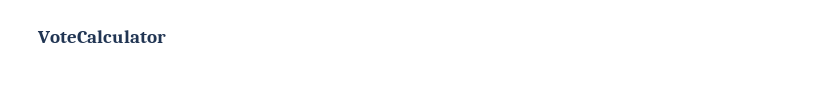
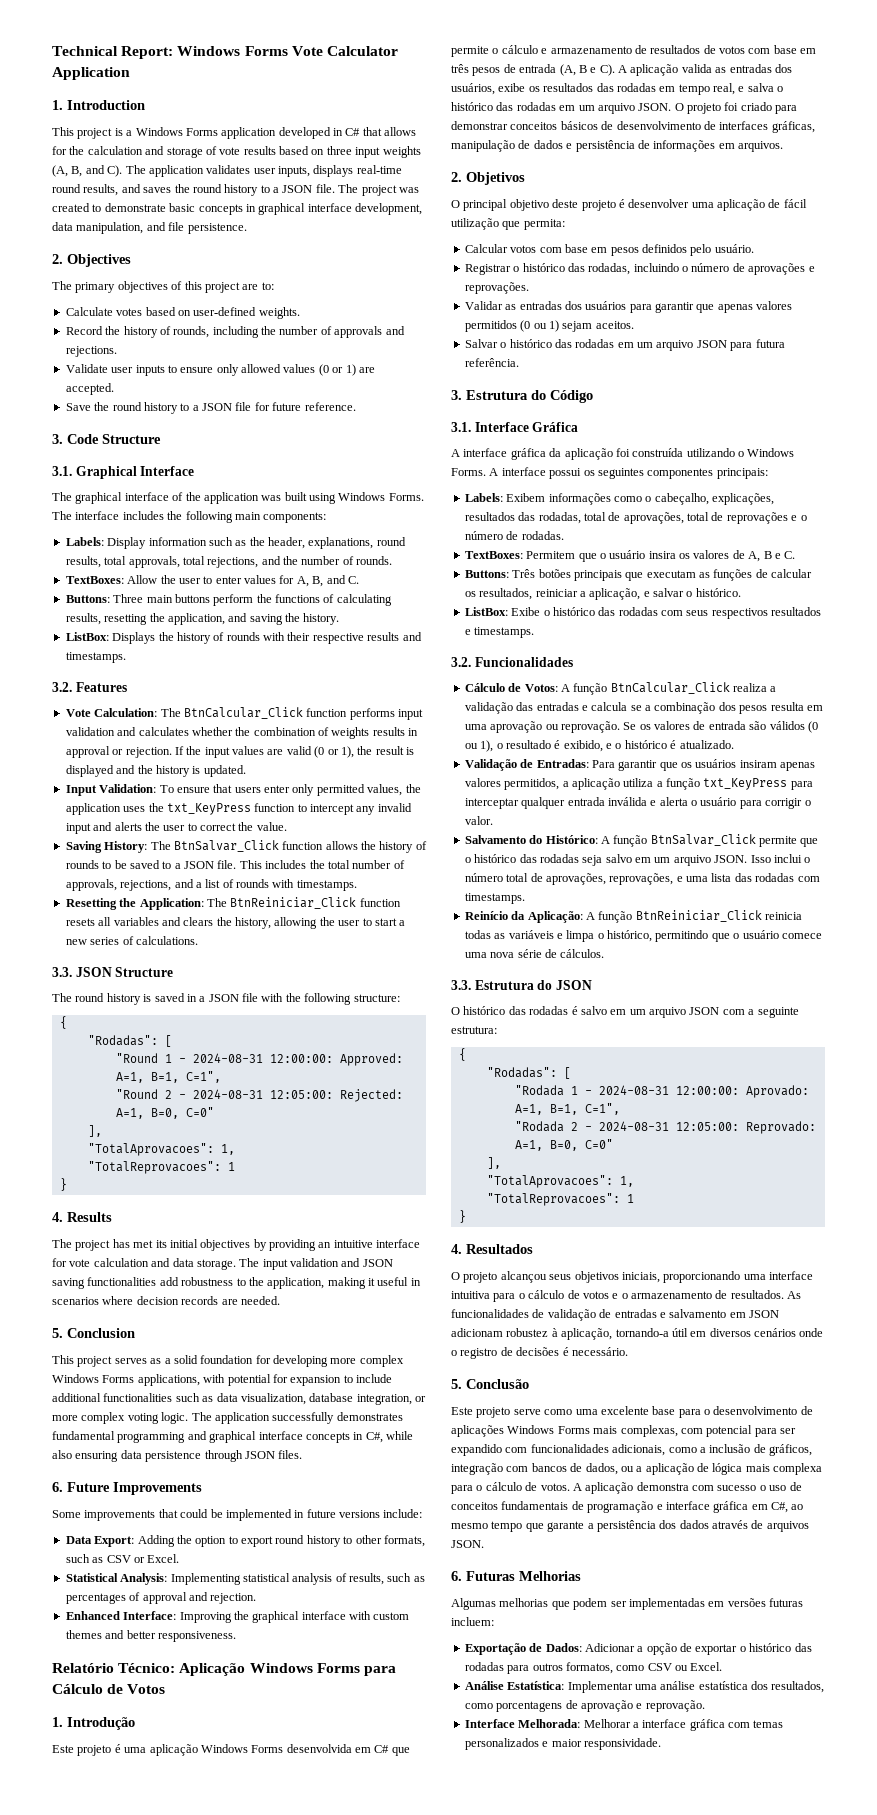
[37,30,166,43] VoteCalculator -> [52,46,398,59] [52,67,130,80] [52,100,145,110] [52,127,417,139] [52,146,421,158] [52,165,402,177] [52,184,419,196] [52,203,422,215] [52,222,247,234] [52,254,131,267] [52,281,274,293] [65,307,300,319] [65,326,405,338] [65,346,117,357] [65,364,375,376] [65,383,114,395] [65,402,356,414] [52,434,161,444] [52,466,195,479] [52,492,424,504] [52,511,327,523] [65,537,406,549] [65,556,393,568] [65,575,359,587] [65,594,392,606] [65,613,340,625] [65,632,422,644] [65,652,126,663] [52,682,127,692] [65,707,423,720] [65,727,419,739] [65,746,414,758] [65,765,246,777] [65,784,421,796] [65,803,412,815] [65,822,287,834] [65,840,427,853] [65,860,405,869] [65,879,357,891] [65,897,401,910] [65,917,406,929] [65,936,198,945] [52,967,174,977] [52,993,400,1005] [59,1016,67,1029] [87,1035,172,1047] [115,1053,403,1066] [115,1071,221,1083] [115,1089,403,1102] [115,1107,214,1119] [87,1125,102,1137] [87,1143,235,1156] [87,1161,235,1174] [59,1178,67,1191] [52,1212,112,1222] [52,1239,421,1251] [52,1258,393,1270] [52,1277,421,1289] [52,1296,280,1305] [52,1328,135,1338] [52,1355,404,1367] [52,1374,392,1386] [52,1393,426,1405] [52,1412,403,1424] [52,1431,413,1443] [52,1450,303,1462] [52,1482,202,1495] [52,1509,423,1521] [65,1535,425,1547] [65,1554,180,1563] [65,1573,425,1585] [65,1592,257,1604] [65,1611,410,1623] [65,1630,236,1642] [52,1663,396,1676] [52,1684,166,1694] [52,1717,135,1730] [52,1744,410,1756] [451,45,817,57] [451,64,792,76] [451,83,784,95] [451,102,798,114] [451,121,815,133] [451,140,783,152] [451,172,525,185] [451,199,807,211] [451,218,565,230] [464,244,754,256] [464,263,815,275] [464,282,529,294] [464,301,793,313] [464,320,634,332] [464,339,785,351] [464,358,519,367] [451,390,593,403] [451,422,579,432] [451,448,795,460] [451,467,768,479] [464,493,774,505] [464,512,807,524] [464,531,564,540] [464,550,796,562] [464,569,813,581] [464,588,741,600] [464,607,822,619] [464,627,535,638] [451,657,573,667] [464,682,777,695] [464,702,823,714] [464,721,818,733] [464,740,734,752] [464,759,816,771] [464,778,813,790] [464,797,811,809] [464,816,493,825] [464,834,819,847] [464,854,811,866] [464,873,820,885] [464,893,525,904] [464,910,802,923] [464,930,822,942] [464,949,605,958] [451,980,592,990] [451,1006,799,1018] [451,1026,497,1034] [458,1048,466,1061] [486,1067,571,1079] [514,1085,809,1098] [514,1103,620,1115] [514,1121,816,1134] [514,1139,613,1151] [486,1157,501,1169] [486,1175,634,1188] [486,1193,634,1206] [458,1210,466,1223] [451,1244,533,1254] [451,1271,813,1283] [451,1290,802,1302] [451,1309,779,1321] [451,1328,824,1340] [451,1347,628,1359] [451,1379,529,1389] [451,1406,813,1418] [451,1425,796,1437] [451,1444,812,1456] [451,1463,823,1475] [451,1482,802,1494] [451,1501,804,1513] [451,1520,809,1532] [451,1540,484,1548] [451,1571,581,1581] [451,1598,803,1610] [451,1617,494,1626] [464,1643,812,1655] [464,1662,723,1674] [464,1681,825,1693] [464,1700,705,1712] [464,1719,784,1731] [464,1738,661,1750] Technical Report: Windows Forms Vote Calculator Application // 1. Introduction // This project is a Windows Forms application developed in C# that allows for the calculation and storage of vote results based on three input weights (A, B, and C). The application validates user inputs, displays real-time round results, and saves the round history to a JSON file. The project was created to demonstrate basic concepts in graphical interface development, data manipulation, and file persistence. // 2. Objectives // The primary objectives of this project are to: // Calculate votes based on user-defined weights. // Record the history of rounds, including the number of approvals and rejections. // Validate user inputs to ensure only allowed values (0 or 1) are accepted. // Save the round history to a JSON file for future reference. // 3. Code Structure // 3.1. Graphical Interface // The graphical interface of the application was built using Windows Forms. The interface includes the following main components: // Labels: Display information such as the header, explanations, round results, total approvals, total rejections, and the number of rounds. // TextBoxes: Allow the user to enter values for A, B, and C. // Buttons: Three main buttons perform the functions of calculating results, resetting the application, and saving the history. // ListBox: Displays the history of rounds with their respective results and timestamps. // 3.2. Features // Vote Calculation: The BtnCalcular_Click function performs input validation and calculates whether the combination of weights results in approval or rejection. If the input values are valid (0 or 1), the result is displayed and the history is updated. // Input Validation: To ensure that users enter only permitted values, the application uses the txt_KeyPress function to intercept any invalid input and alerts the user to correct the value. // Saving History: The BtnSalvar_Click function allows the history of rounds to be saved to a JSON file. This includes the total number of approvals, rejections, and a list of rounds with timestamps. // Resetting the Application: The BtnReiniciar_Click function resets all variables and clears the history, allowing the user to start a new series of calculations. // 3.3. JSON Structure // The round history is saved in a JSON file with the following structure: // { // "Rodadas": [ // "Round 1 - 2024-08-31 12:00:00: Approved: A=1, B=1, C=1", // "Round 2 - 2024-08-31 12:05:00: Rejected: A=1, B=0, C=0" // ], // "TotalAprovacoes": 1, // "TotalReprovacoes": 1 // } // 4. Results // The project has met its initial objectives by providing an intuitive interface for vote calculation and data storage. The input validation and JSON saving functionalities add robustness to the application, making it useful in scenarios where decision records are needed. // 5. Conclusion // This project serves as a solid foundation for developing more complex Windows Forms applications, with potential for expansion to include additional functionalities such as data visualization, database integration, or more complex voting logic. The application successfully demonstrates fundamental programming and graphical interface concepts in C#, while also ensuring data persistence through JSON files. // 6. Future Improvements // Some improvements that could be implemented in future versions include: // Data Export: Adding the option to export round history to other formats, such as CSV or Excel. // Statistical Analysis: Implementing statistical analysis of results, such as percentages of approval and rejection. // Enhanced Interface: Improving the graphical interface with custom themes and better responsiveness. // Relatório Técnico: Aplicação Windows Forms para Cálculo de Votos // 1. Introdução // Este projeto é uma aplicação Windows Forms desenvolvida em C# que permite o cálculo e armazenamento de resultados de votos com base em três pesos de entrada (A, B e C). A aplicação valida as entradas dos usuários, exibe os resultados das rodadas em tempo real, e salva o histórico das rodadas em um arquivo JSON. O projeto foi criado para demonstrar conceitos básicos de desenvolvimento de interfaces gráficas, manipulação de dados e persistência de informações em arquivos. // 2. Objetivos // O principal objetivo deste projeto é desenvolver uma aplicação de fácil utilização que permita: // Calcular votos com base em pesos definidos pelo usuário. // Registrar o histórico das rodadas, incluindo o número de aprovações e reprovações. // Validar as entradas dos usuários para garantir que apenas valores permitidos (0 ou 1) sejam aceitos. // Salvar o histórico das rodadas em um arquivo JSON para futura referência. // 3. Estrutura do Código // 3.1. Interface Gráfica // A interface gráfica da aplicação foi construída utilizando o Windows Forms. A interface possui os seguintes componentes principais: // Labels: Exibem informações como o cabeçalho, explicações, resultados das rodadas, total de aprovações, total de reprovações e o número de rodadas. // TextBoxes: Permitem que o usuário insira os valores de A, B e C. // Buttons: Três botões principais que executam as funções de calcular os resultados, reiniciar a aplicação, e salvar o histórico. // ListBox: Exibe o histórico das rodadas com seus respectivos resultados e timestamps. // 3.2. Funcionalidades // Cálculo de Votos: A função BtnCalcular_Click realiza a validação das entradas e calcula se a combinação dos pesos resulta em uma aprovação ou reprovação. Se os valores de entrada são válidos (0 ou 1), o resultado é exibido, e o histórico é atualizado. // Validação de Entradas: Para garantir que os usuários insiram apenas valores permitidos, a aplicação utiliza a função txt_KeyPress para interceptar qualquer entrada inválida e alerta o usuário para corrigir o valor. // Salvamento do Histórico: A função BtnSalvar_Click permite que o histórico das rodadas seja salvo em um arquivo JSON. Isso inclui o número total de aprovações, reprovações, e uma lista das rodadas com timestamps. // Reinício da Aplicação: A função BtnReiniciar_Click reinicia todas as variáveis e limpa o histórico, permitindo que o usuário comece uma nova série de cálculos. // 3.3. Estrutura do JSON // O histórico das rodadas é salvo em um arquivo JSON com a seguinte estrutura: // { // "Rodadas": [ // "Rodada 1 - 2024-08-31 12:00:00: Aprovado: A=1, B=1, C=1", // "Rodada 2 - 2024-08-31 12:05:00: Reprovado: A=1, B=0, C=0" // ], // "TotalAprovacoes": 1, // "TotalReprovacoes": 1 // } // 4. Resultados // O projeto alcançou seus objetivos iniciais, proporcionando uma interface intuitiva para o cálculo de votos e o armazenamento de resultados. As funcionalidades de validação de entradas e salvamento em JSON adicionam robustez à aplicação, tornando-a útil em diversos cenários onde o registro de decisões é necessário. // 5. Conclusão // Este projeto serve como uma excelente base para o desenvolvimento de aplicações Windows Forms mais complexas, com potencial para ser expandido com funcionalidades adicionais, como a inclusão de gráficos, integração com bancos de dados, ou a aplicação de lógica mais complexa para o cálculo de votos. A aplicação demonstra com sucesso o uso de conceitos fundamentais de programação e interface gráfica em C#, ao mesmo tempo que garante a persistência dos dados através de arquivos JSON. // 6. Futuras Melhorias // Algumas melhorias que podem ser implementadas em versões futuras incluem: // Exportação de Dados: Adicionar a opção de exportar o histórico das rodadas para outros formatos, como CSV ou Excel. // Análise Estatística: Implementar uma análise estatística dos resultados, como porcentagens de aprovação e reprovação. // Interface Melhorada: Melhorar a interface gráfica com temas personalizados e maior responsividade.

